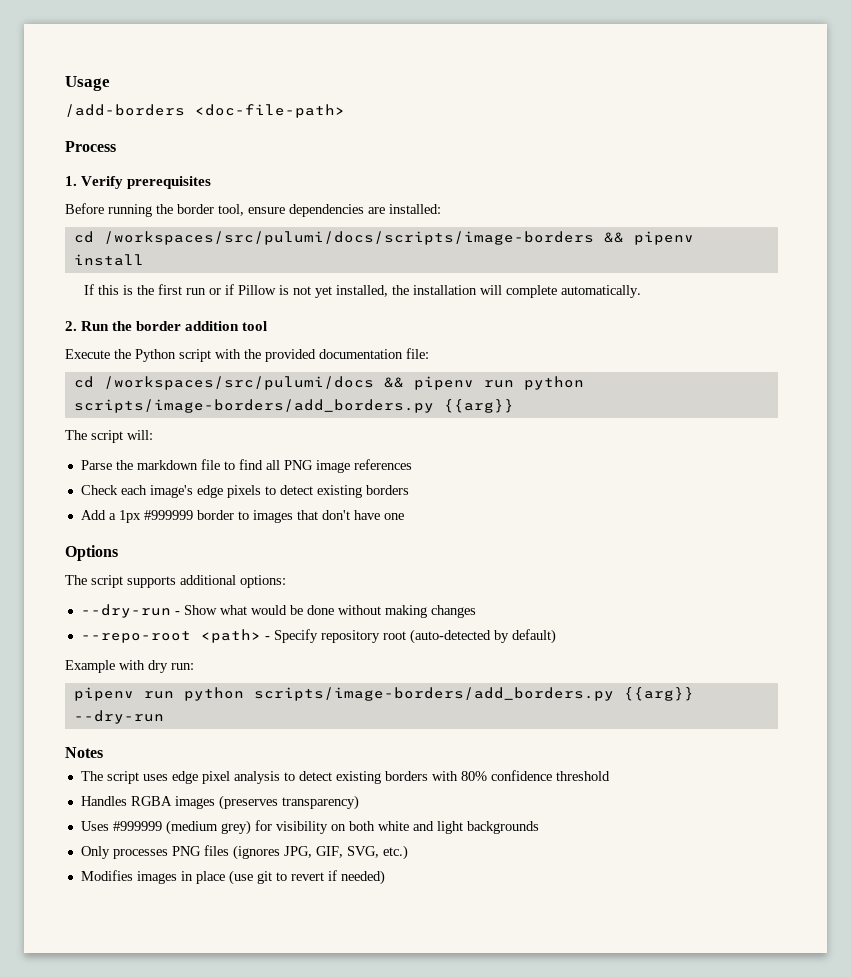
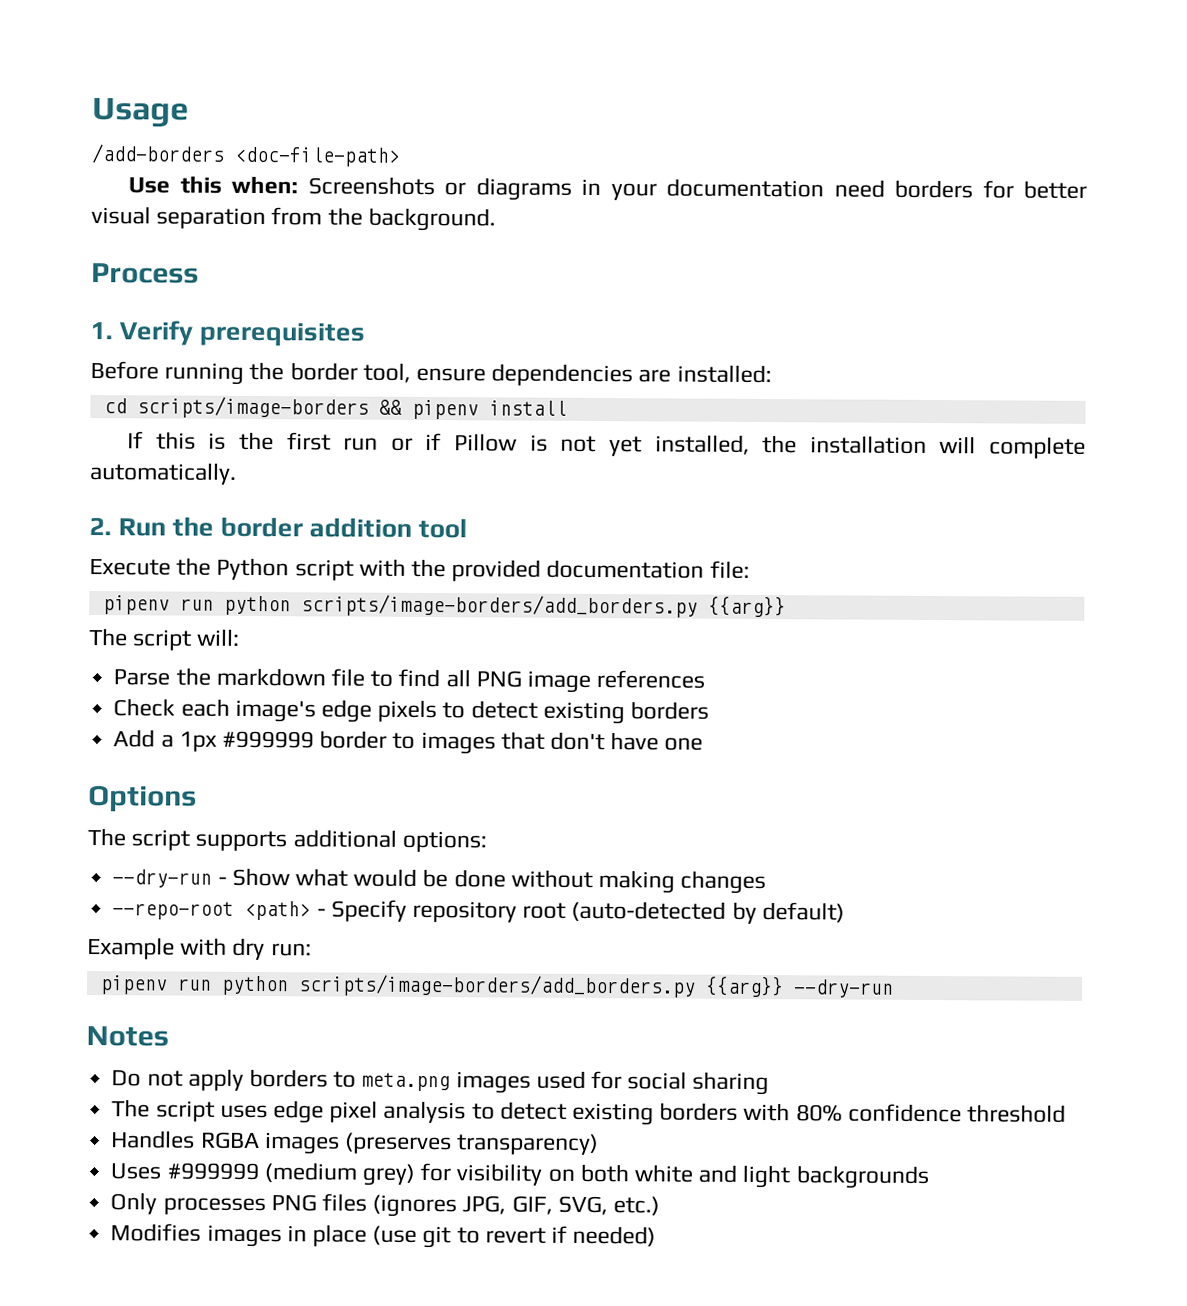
(345, 111) none -> [128,175,1087,201] [91,206,496,232] // Use this when: Screenshots or diagrams in your documentation need borders for better visual separation from the background.
[103,231,594,245] /workspaces/src/pulumi/docs/scripts/image-borders -> [136,396,369,419] scripts/image-borders
[73,376,404,390] cd /workspaces/src/pulumi/docs && -> (750, 569) none
(103, 752) none -> [111,1068,770,1096] // Do not apply borders to meta.png images used for social sharing

